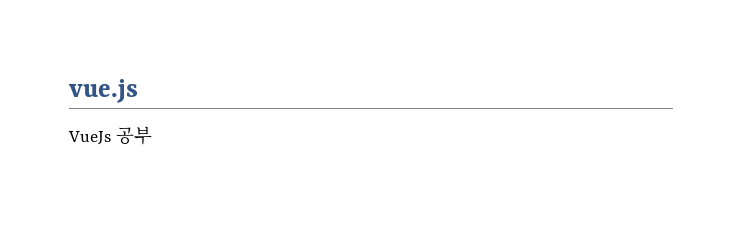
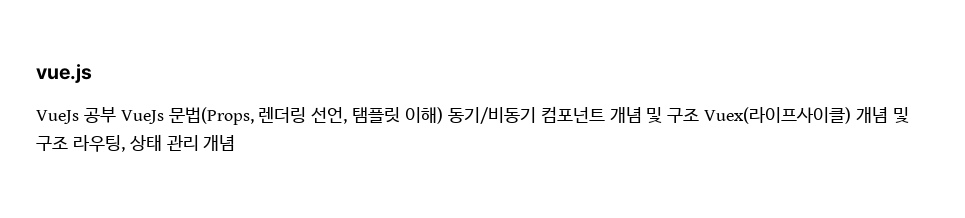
(152, 135) none -> [120,106,909,125] [36,134,236,152] VueJs 문법(Props, 렌더링 선언, 탬플릿 이해) 동기/비동기 컴포넌트 개념 및 구조 Vuex(라이프사이클) 개념 및 구조 라우팅, 상태 관리 개념

